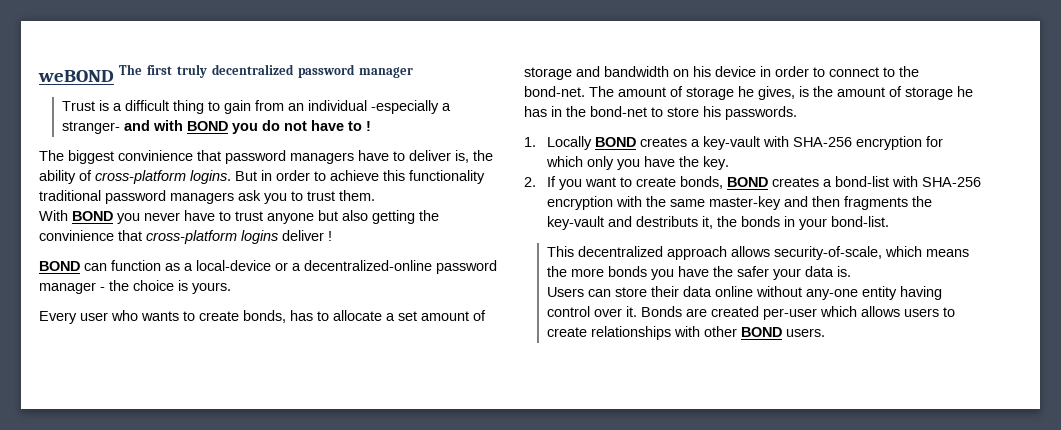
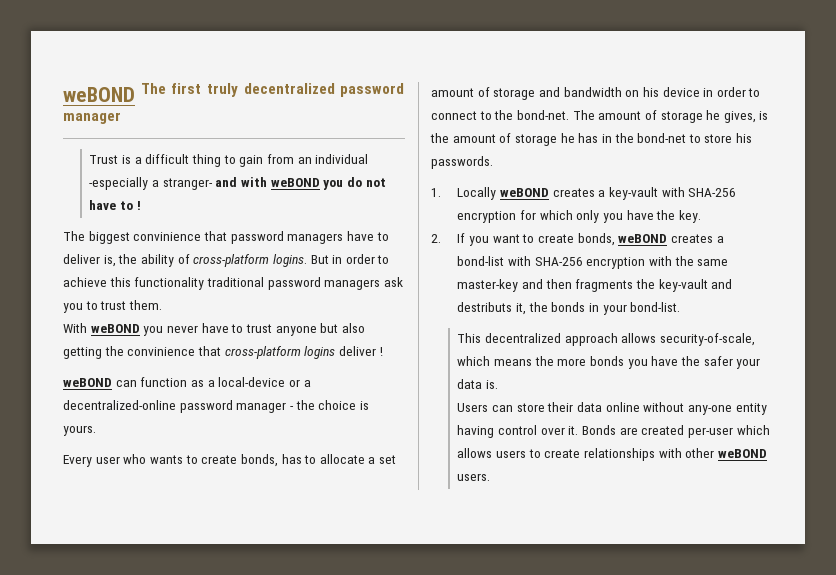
[187,121,229,131] BOND -> [270,178,320,187] weBOND
[72,211,113,221] BOND -> [90,324,140,333] weBOND
[39,261,80,271] BOND -> [63,378,112,387] weBOND
[595,137,637,147] BOND -> [500,188,550,197] weBOND
[727,177,769,187] BOND -> [618,234,668,243] weBOND
[741,327,783,337] BOND -> [717,449,767,458] weBOND

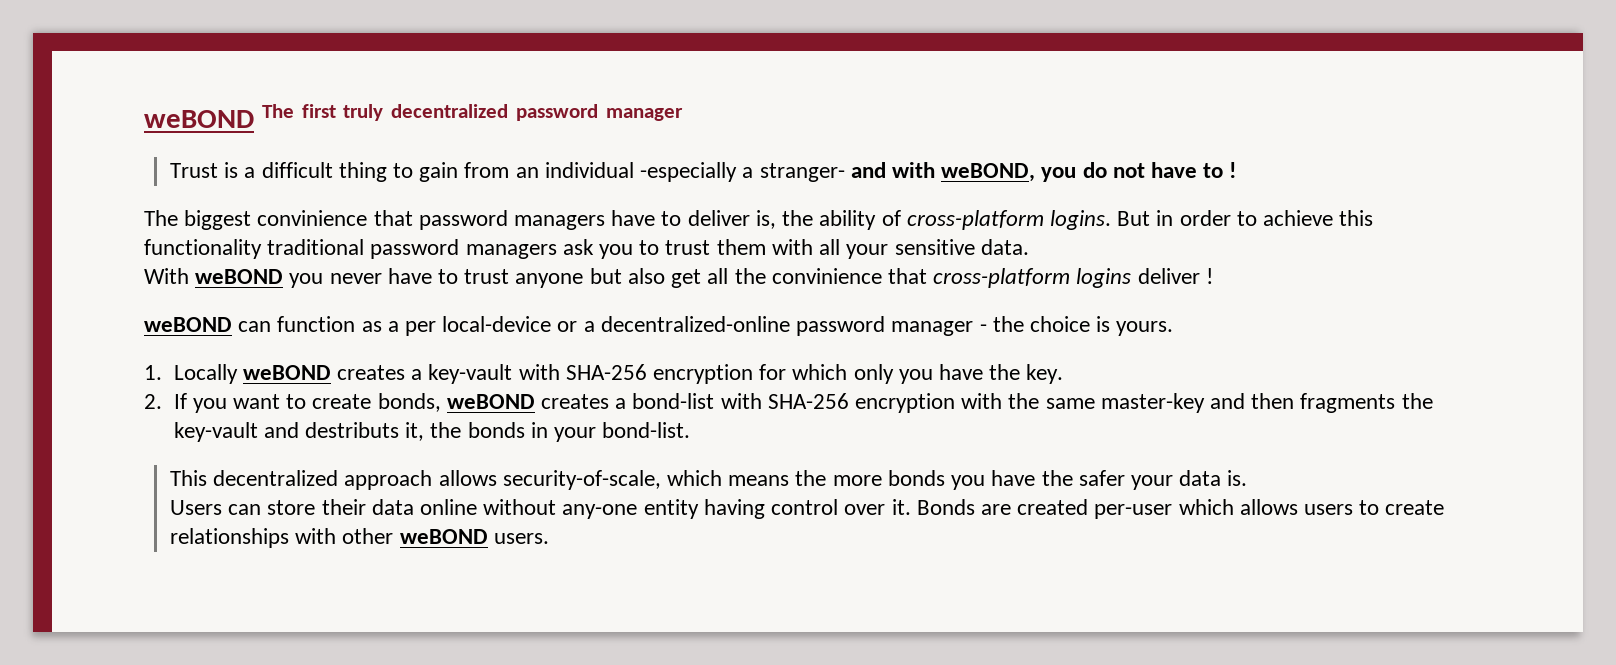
[270,178,320,187] weBOND -> [941,163,1036,182] weBOND,
[128,300,162,310] them. -> [716,239,1029,259] them with all your sensitive data.
[63,347,102,359] getting -> [671,268,729,288] get all
(215, 383) none -> [405,321,437,336] per
[63,454,397,467] [431,87,761,100] [431,110,769,123] [430,133,753,146] [431,156,493,169] // Every user who wants to create bonds, has to allocate a set amount of storage and bandwidth on his device in order to connect to the bond-net. The amount of storage he gives, is the amount of storage he has in the bond-net to store his passwords. -> (1174, 328) none

